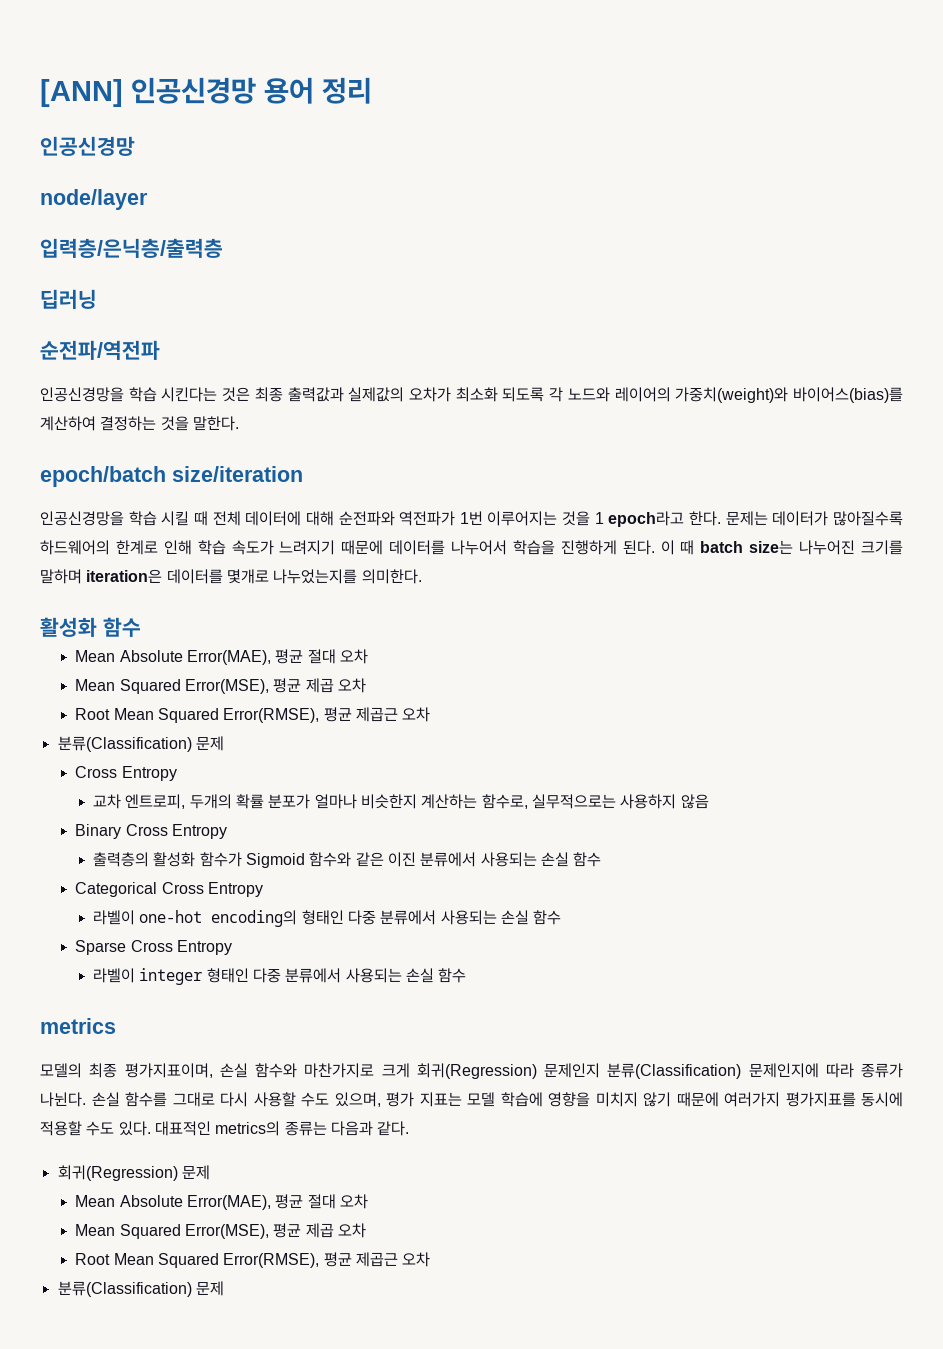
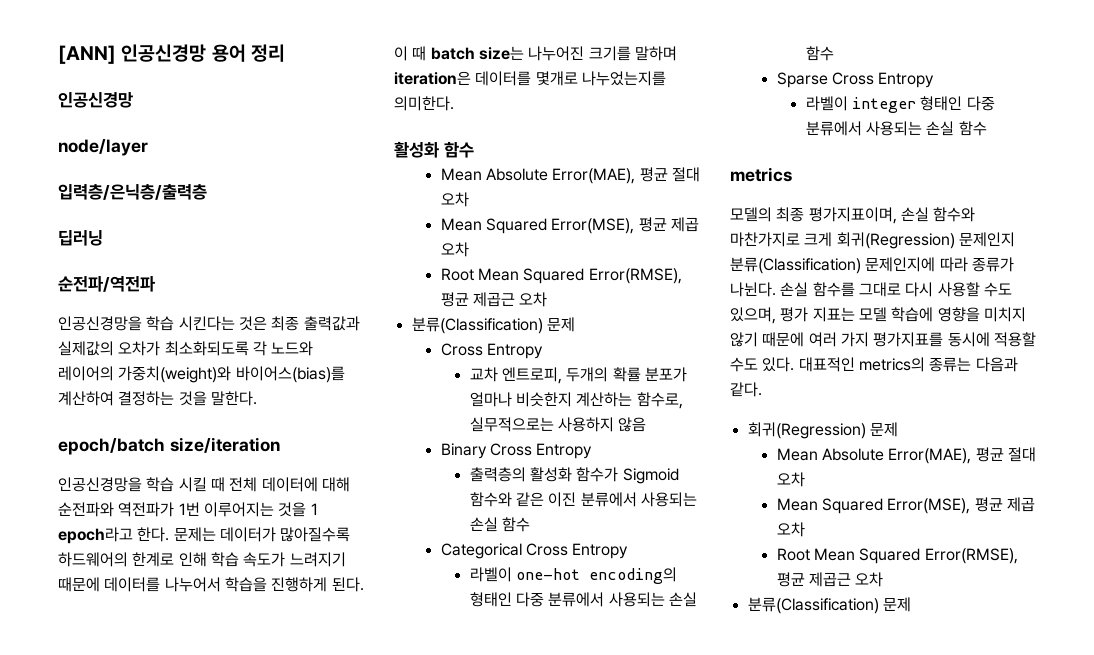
[455,387,545,402] 최소화 되도록 -> [164,341,249,356] 최소화되도록
[724,1092,780,1107] 여러가지 -> [808,332,869,347] 여러 가지

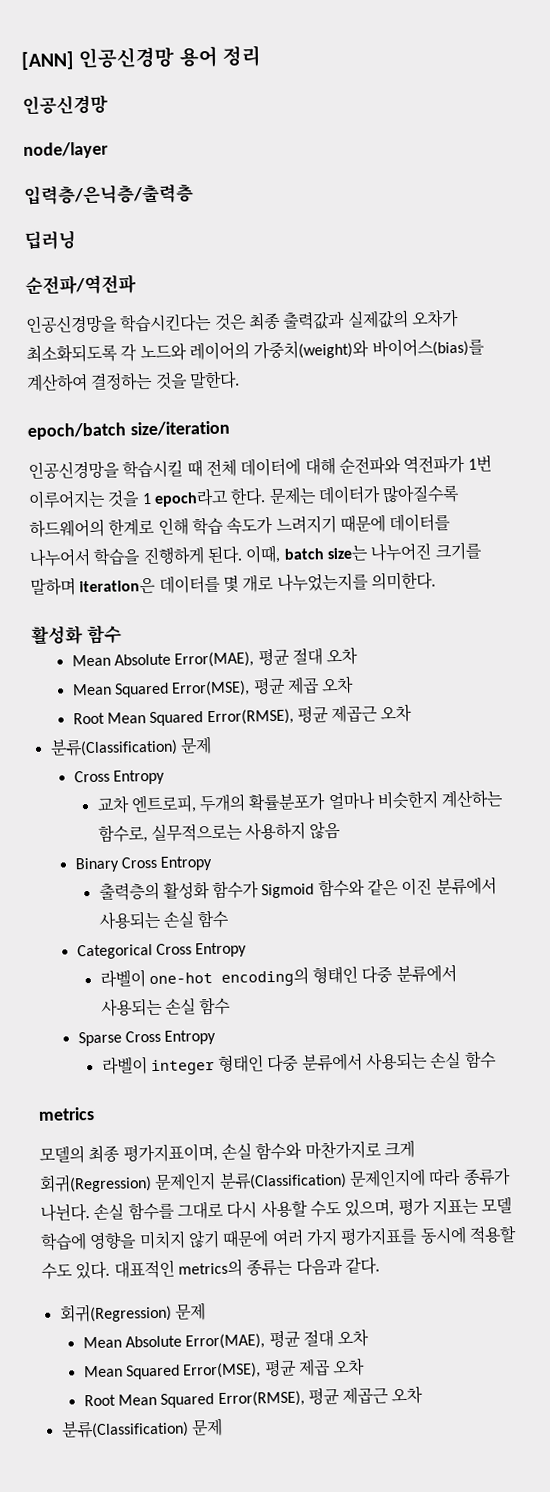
[146,316,235,331] 학습 시킨다는 -> [119,312,213,333] 학습시킨다는
[146,477,207,492] 학습 시킬 -> [122,459,184,479] 학습시킬
[394,46,427,61] 이 때 -> [245,544,282,564] 이때,
[535,71,578,86] 몇개로 -> [222,573,275,593] 몇 개로
[612,367,688,382] 확률 분포가 -> [248,792,327,812] 확률분포가

